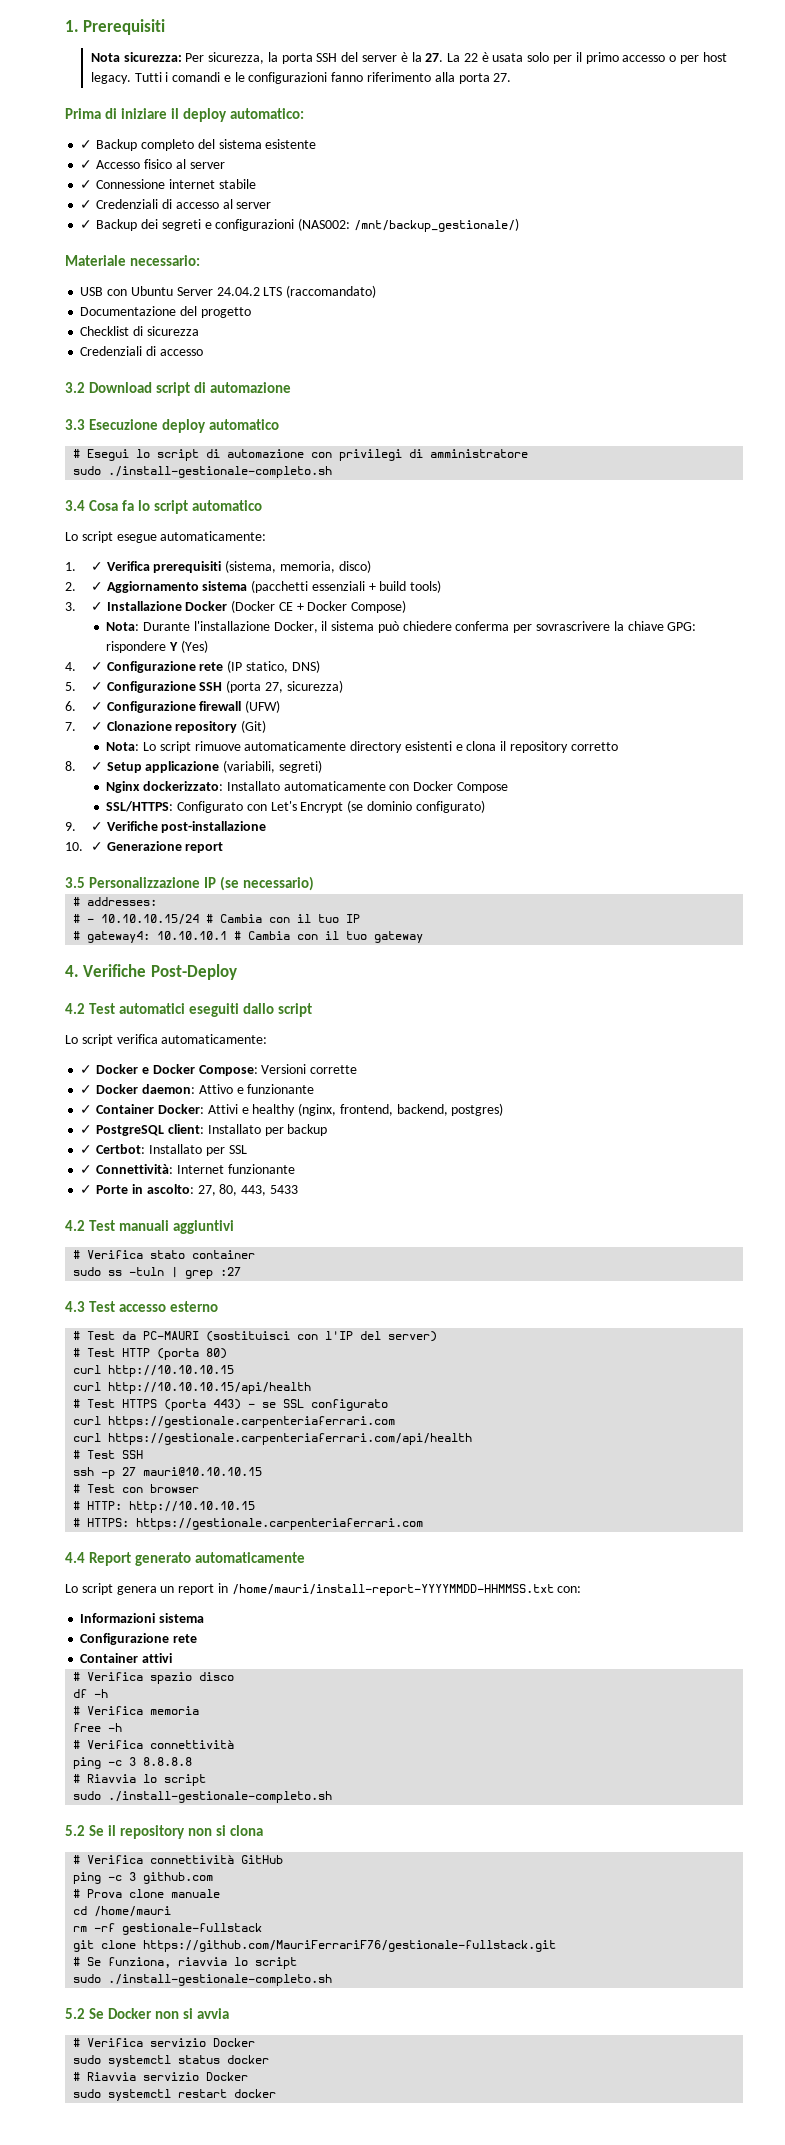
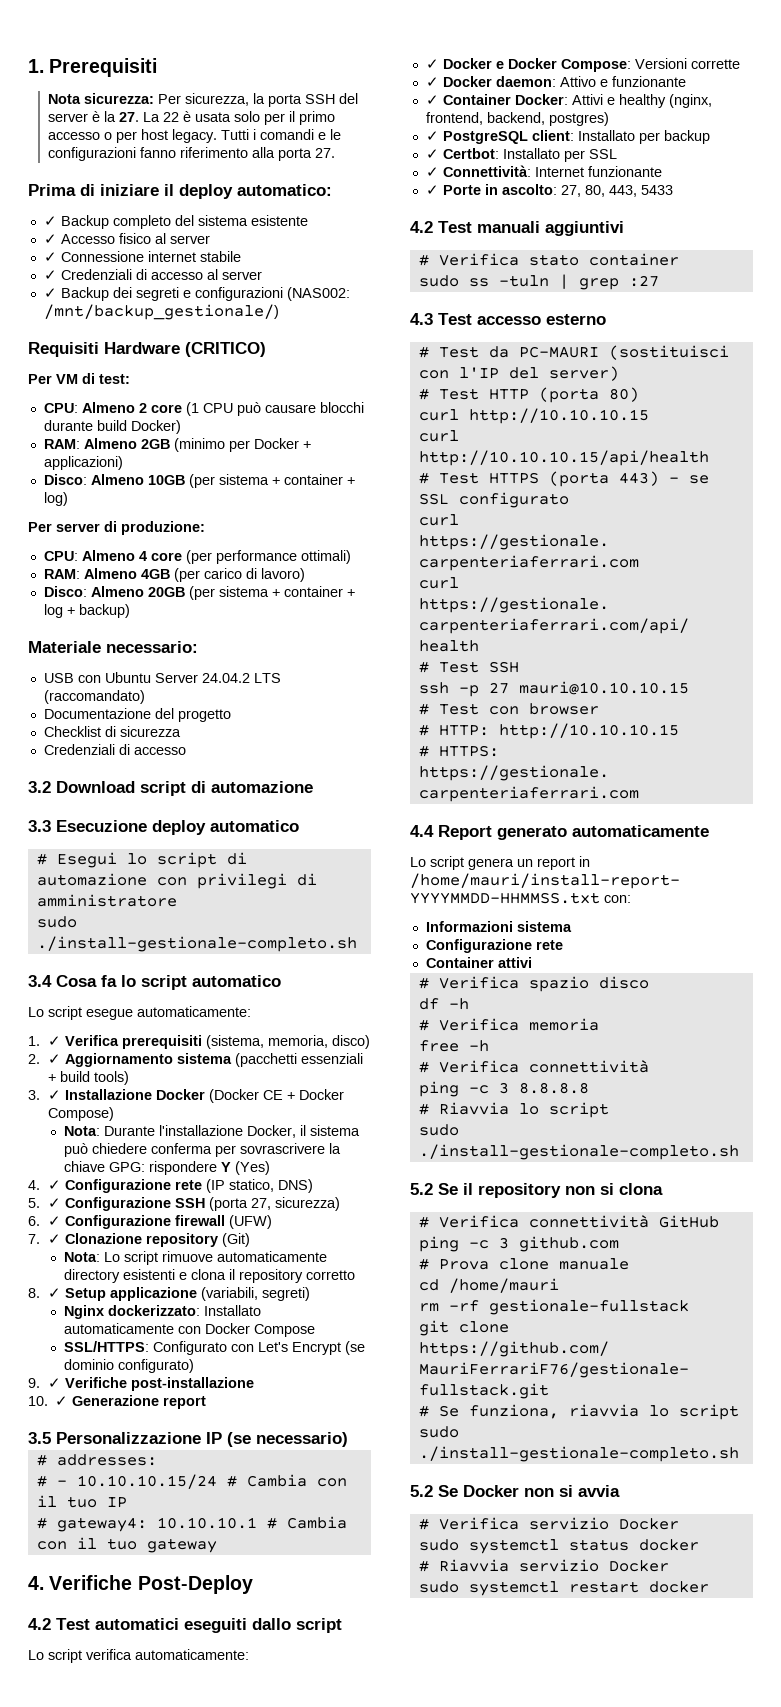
(519, 225) none -> [28,342,266,357] [28,373,130,384] [43,402,364,416] [43,420,181,434] [43,438,311,452] [43,456,123,470] [43,474,355,488] [43,492,68,506] [28,521,205,535] [43,550,351,564] [43,568,305,582] [43,586,355,600] [43,604,130,618] // Requisiti Hardware (CRITICO) // Per VM di test: // CPU: Almeno 2 core (1 CPU può causare blocchi durante build Docker) // RAM: Almeno 2GB (minimo per Docker + applicazioni) // Disco: Almeno 10GB (per sistema + container + log) // Per server di produzione: // CPU: Almeno 4 core (per performance ottimali) // RAM: Almeno 4GB (per carico di lavoro) // Disco: Almeno 20GB (per sistema + container + log + backup)

